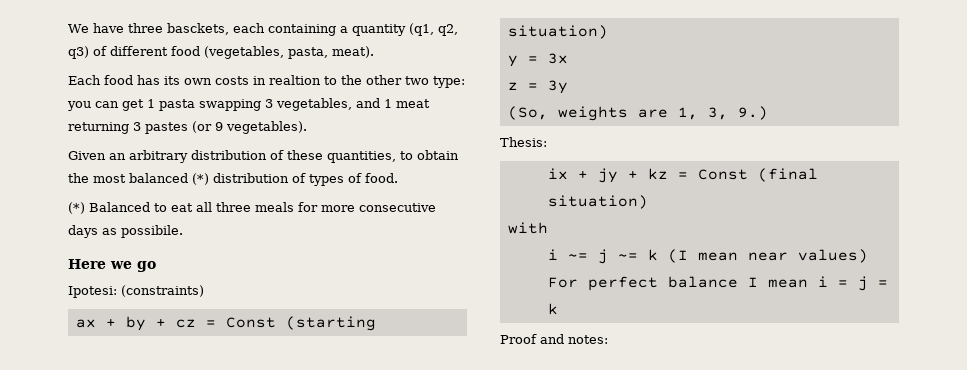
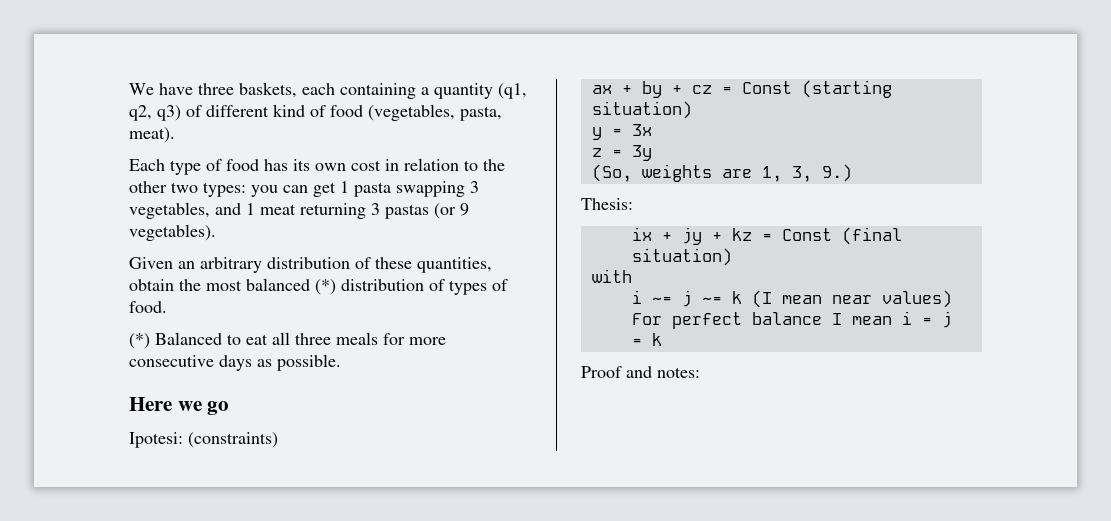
[166,23,229,35] basckets, -> [239,82,297,98] baskets,
(168, 51) none -> [273,104,326,117] kind of
(101, 80) none -> [170,159,222,175] type of
[215,75,321,85] costs in realtion -> [351,158,459,171] cost in relation
[433,76,465,88] type: -> [203,182,246,197] types:
[145,122,188,134] pastes -> [385,204,429,219] pastas
[400,151,413,160] to -> (492, 265) none
[121,225,183,238] possibile. -> [277,354,341,371] possible.

